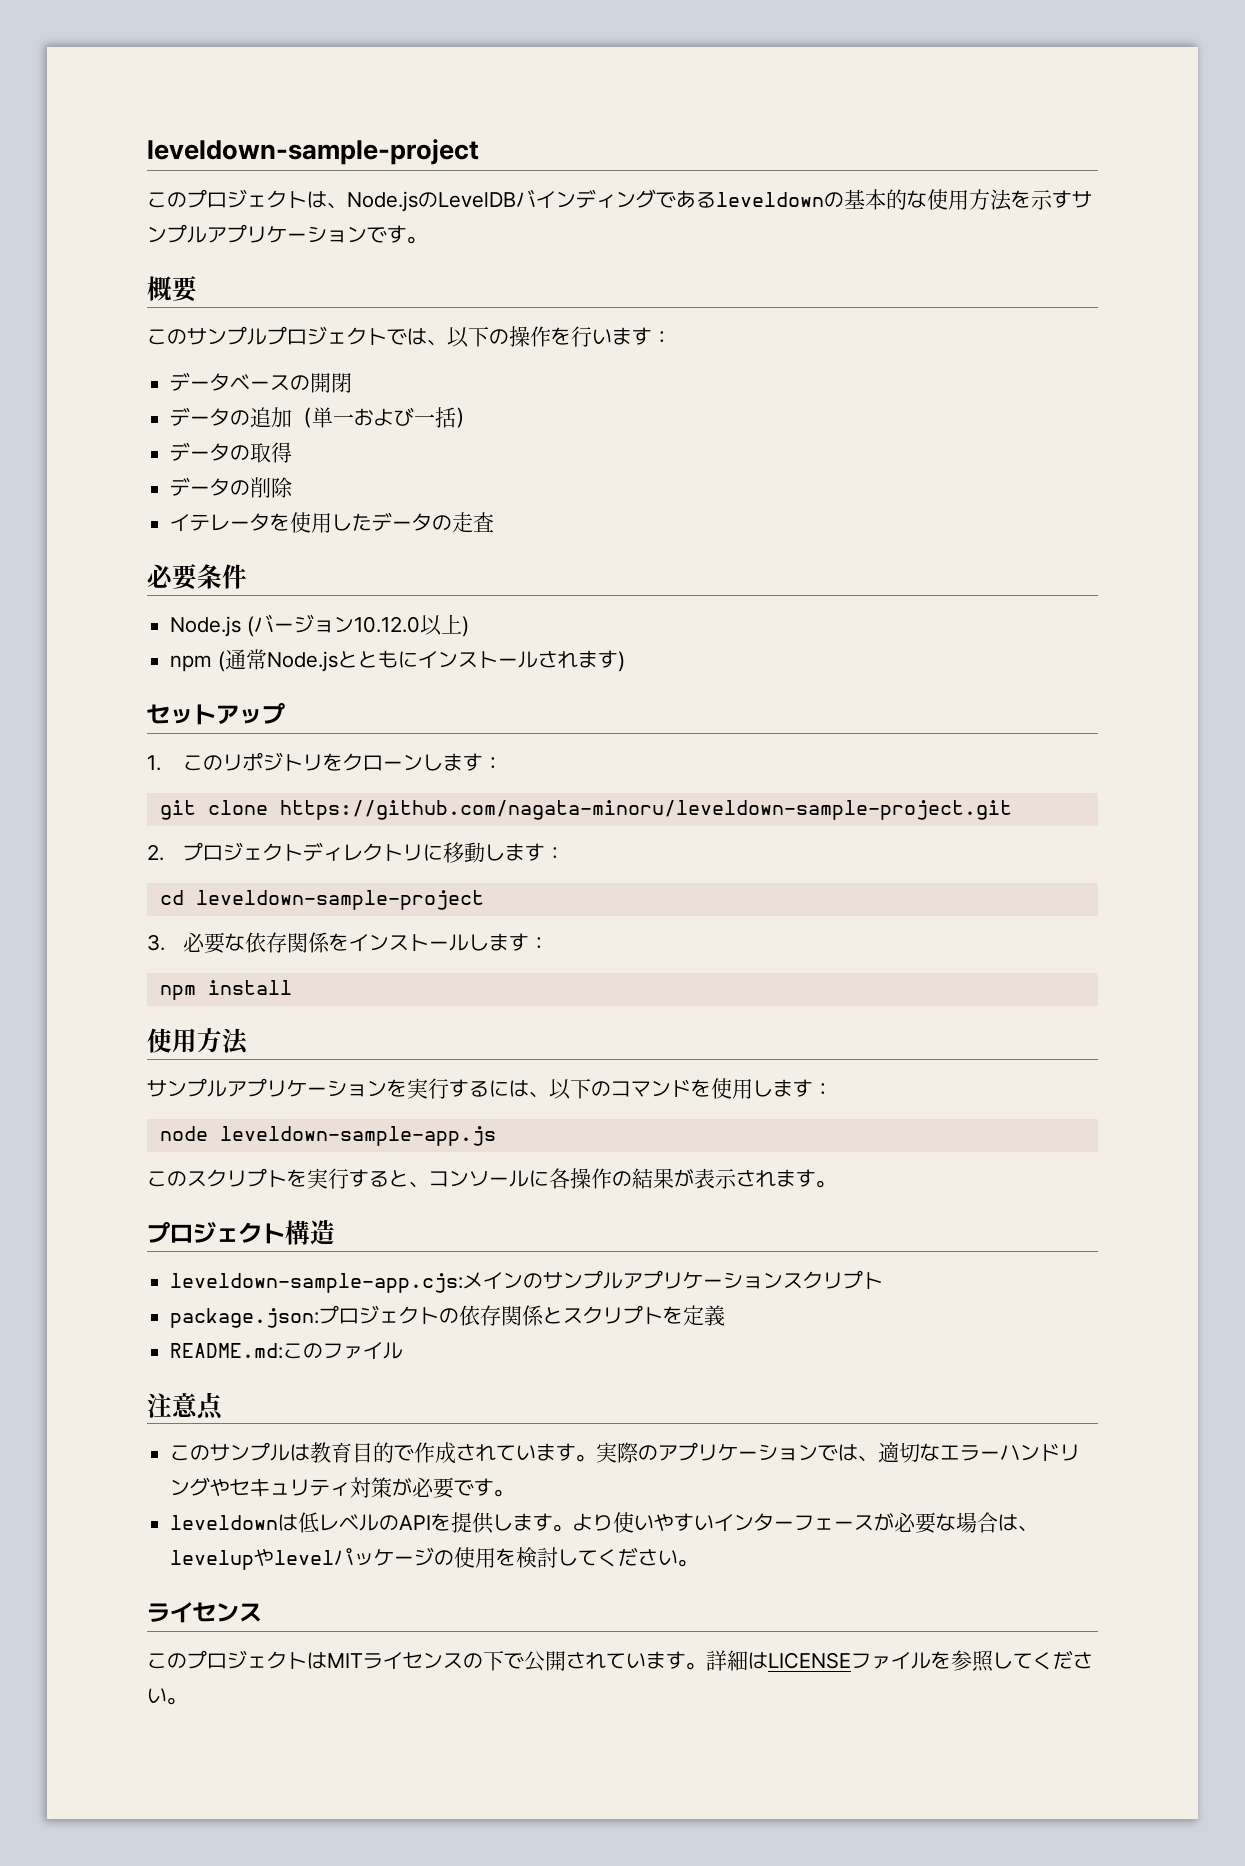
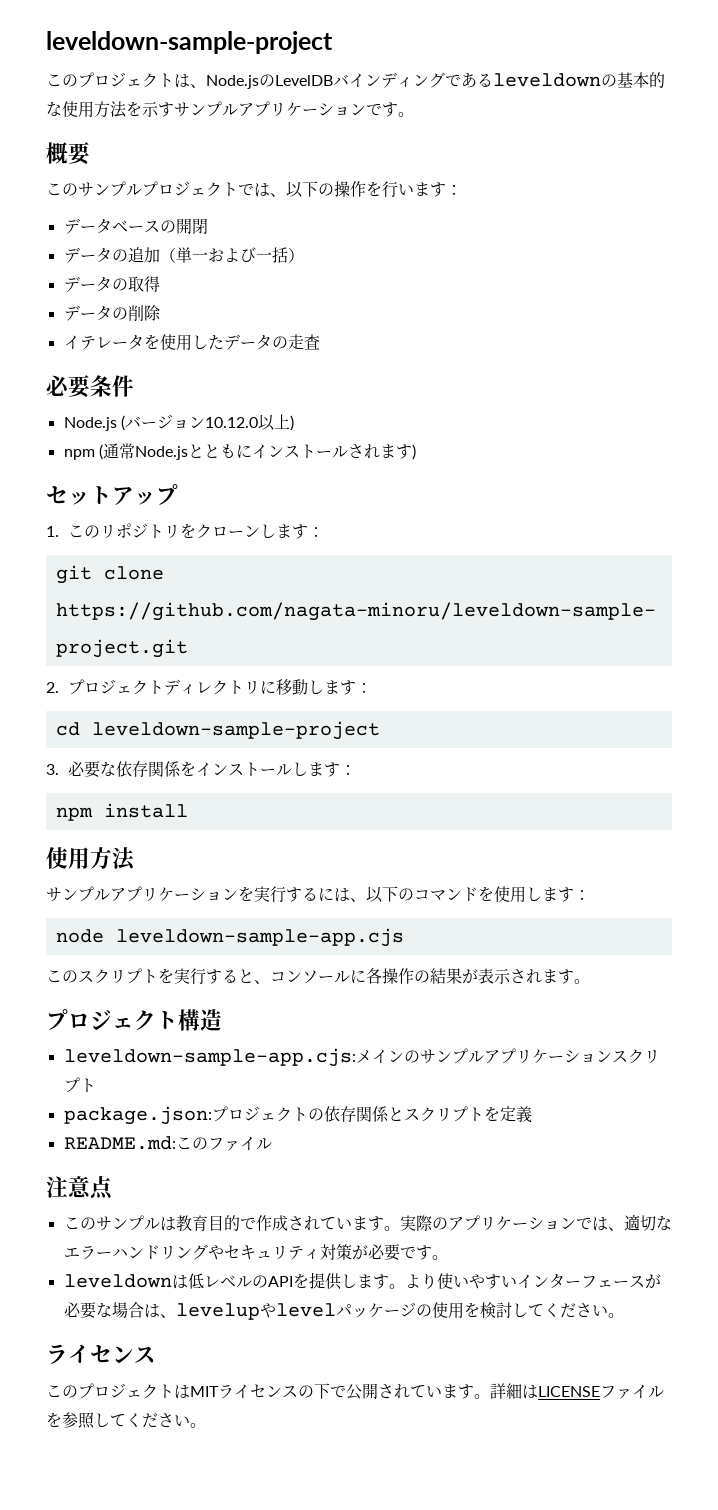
[219,1126,496,1146] leveldown-sample-app.js -> [115,928,404,947] leveldown-sample-app.cjs

